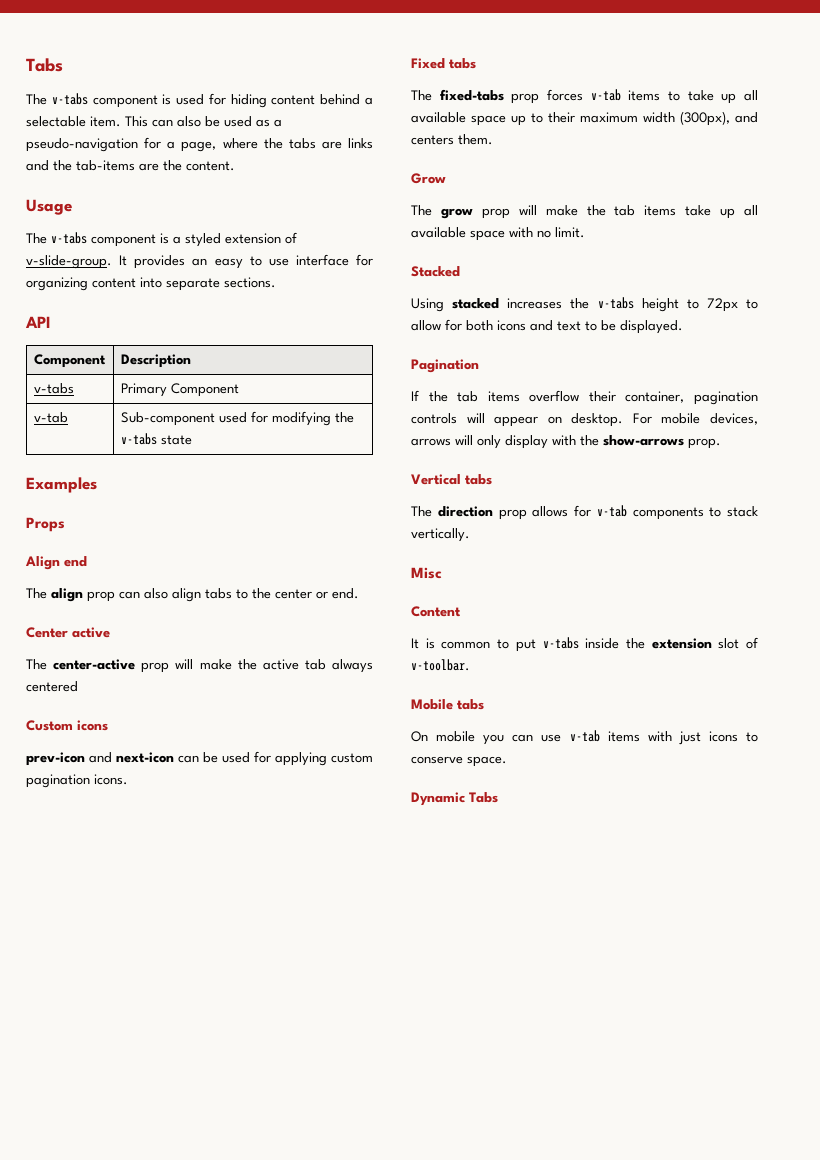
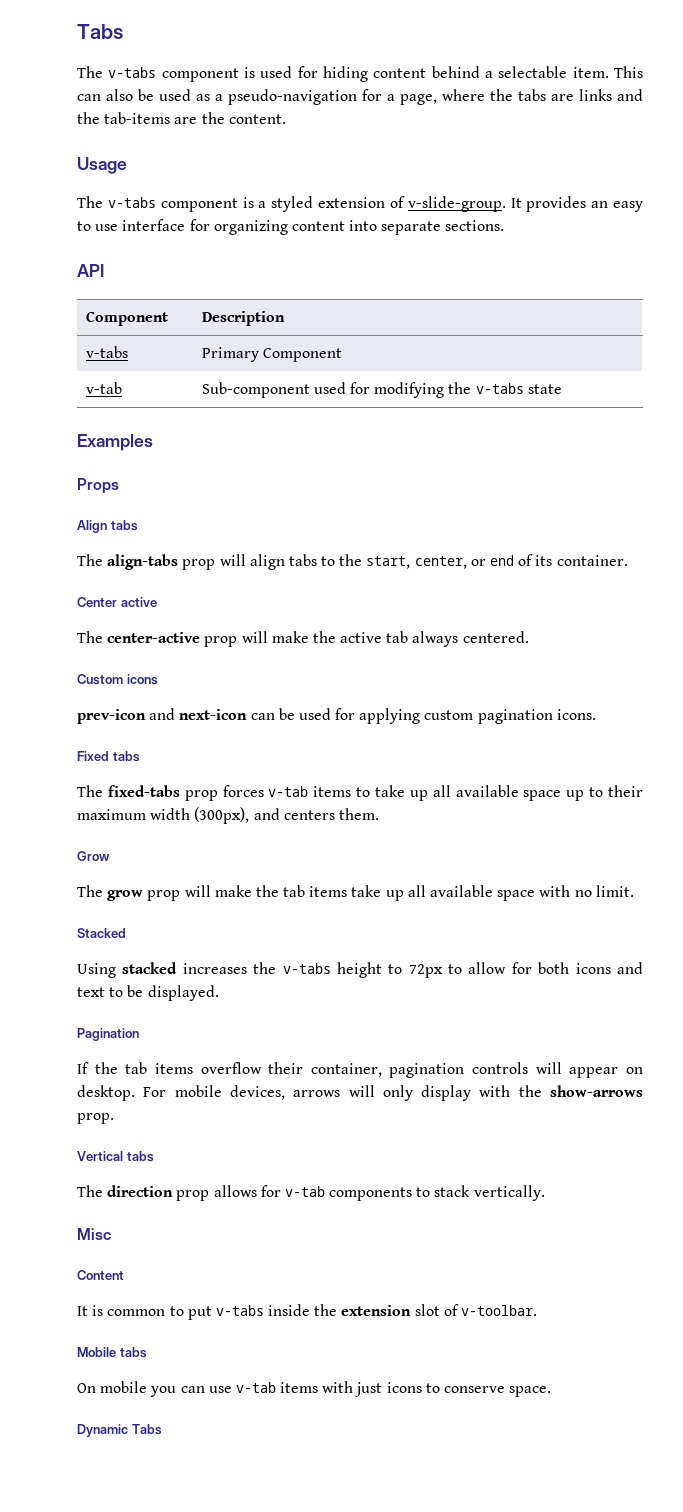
[64,556,87,567] [26,588,359,602] end // The align prop can also align tabs to the center or end. -> [110,520,138,531] [77,554,628,570] tabs // The align-tabs prop will align tabs to the start, center, or end of its container.
[26,681,78,692] centered -> [462,631,529,643] centered.

